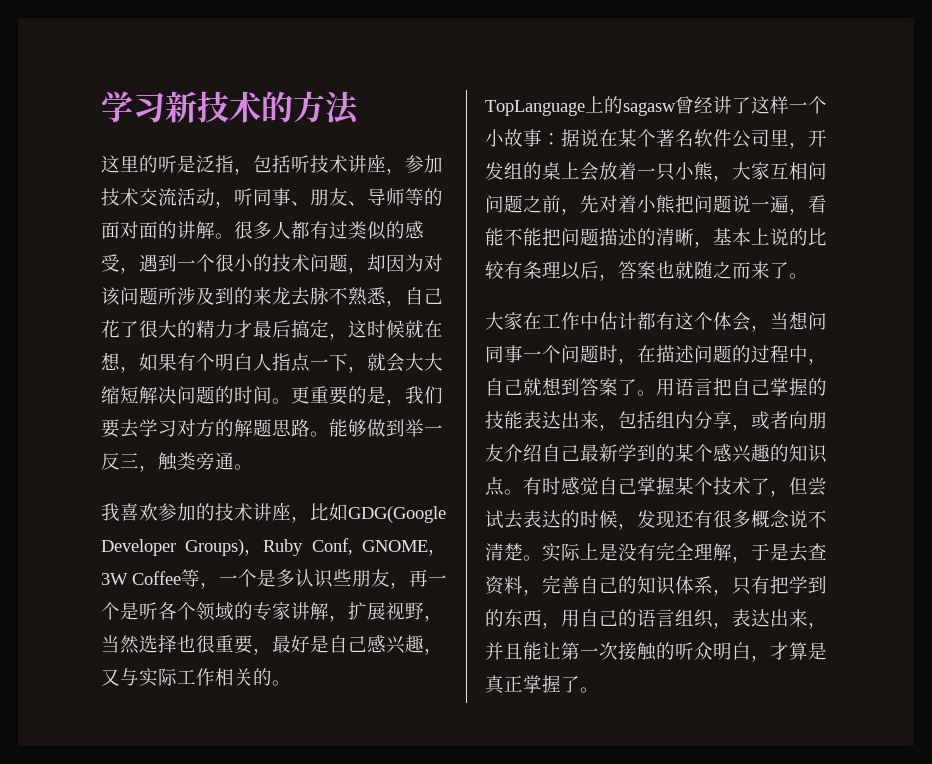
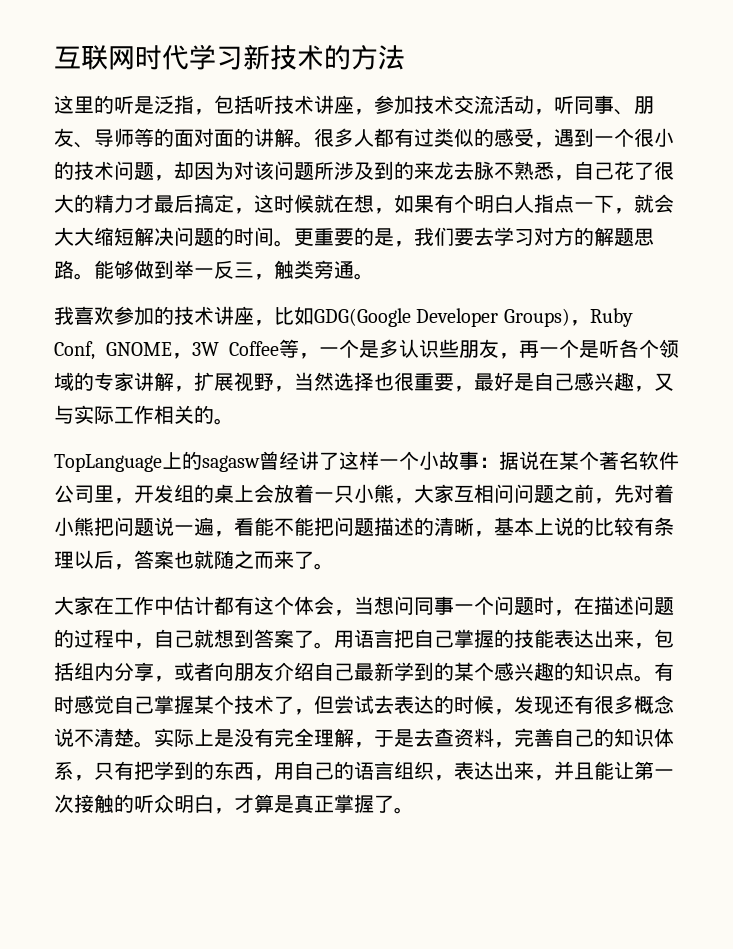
(101, 107) none -> [54,45,189,70] 互联网时代

